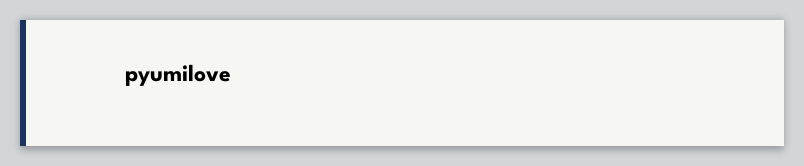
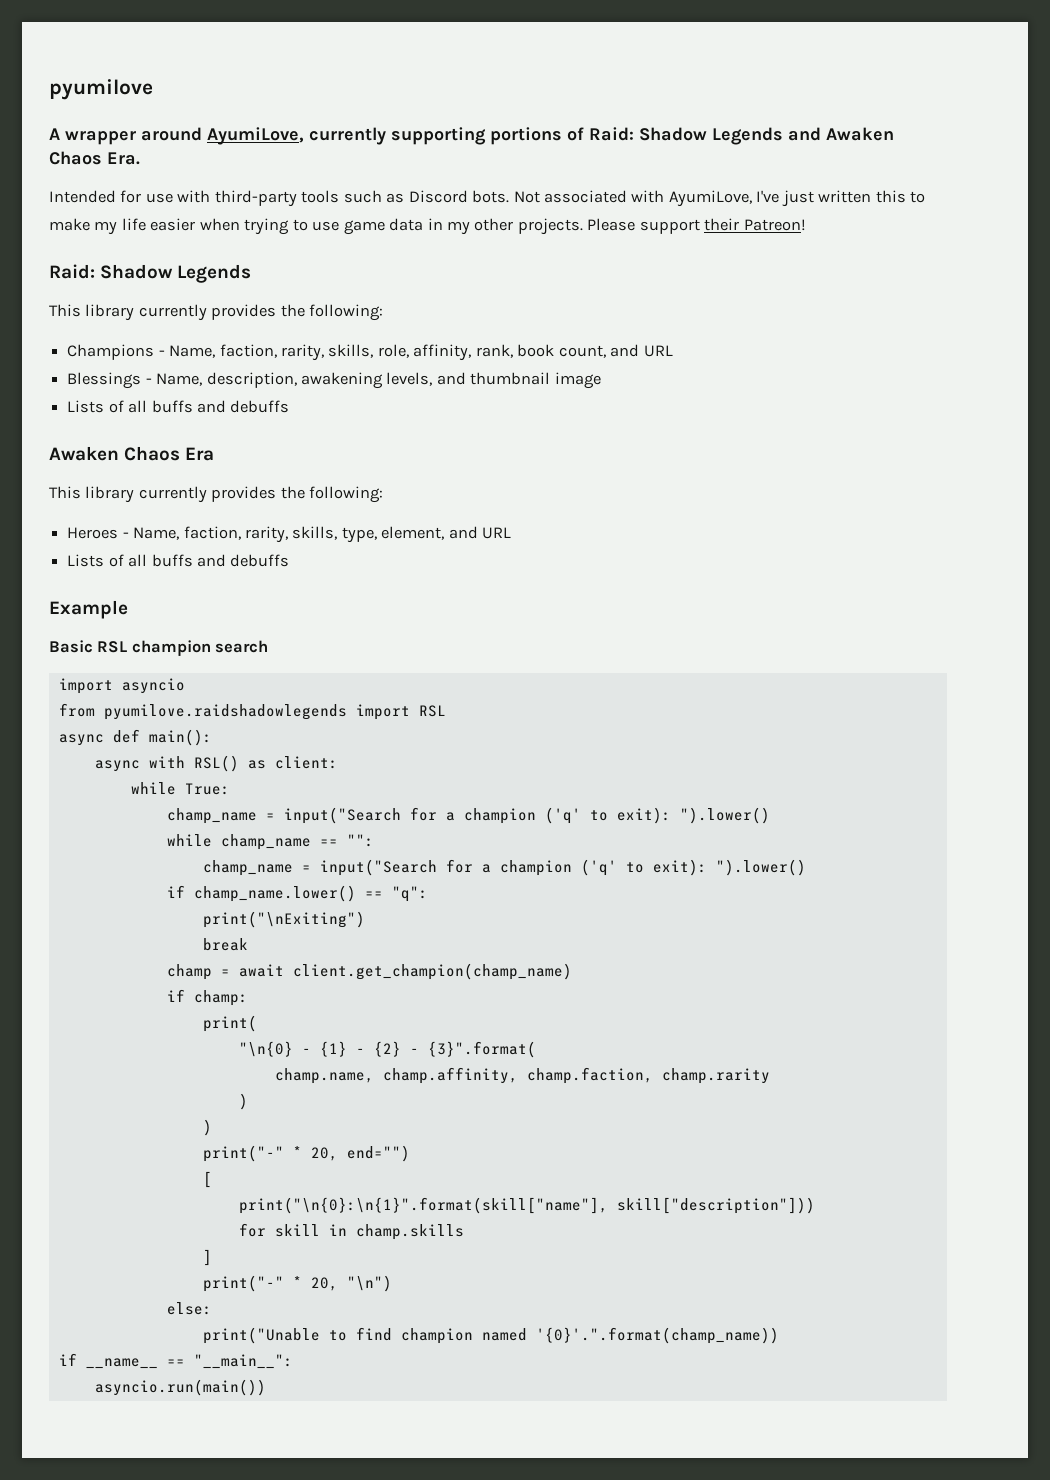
(231, 75) none -> [49,127,894,145] [49,151,140,165] [49,190,926,207] [49,218,806,235] [49,264,252,283] [49,304,384,321] [67,344,673,361] [67,372,601,389] [67,400,290,413] [49,446,215,461] [49,486,384,503] [67,526,512,543] [67,554,290,567] [49,600,128,619] [49,640,269,656] [58,678,185,694] [58,703,446,720] [58,729,212,746] [94,755,338,772] [130,782,230,795] [166,807,770,824] [166,834,374,850] [202,859,806,876] [166,885,428,902] [202,911,365,928] [202,938,248,951] [166,963,572,980] [166,989,248,1006] [202,1015,257,1032] [238,1041,536,1058] [274,1067,770,1084] [238,1093,248,1110] [202,1119,212,1136] [202,1145,410,1162] [202,1171,212,1188] [238,1197,815,1214] [238,1223,464,1240] [202,1249,212,1266] [202,1275,392,1292] [166,1302,212,1315] [202,1327,779,1344] [58,1353,293,1369] [94,1379,266,1396] // A wrapper around AyumiLove, currently supporting portions of Raid: Shadow Legends and Awaken Chaos Era. // Intended for use with third-party tools such as Discord bots. Not associated with AyumiLove, I've just written this to make my life easier when trying to use game data in my other projects. Please support their Patreon! // Raid: Shadow Legends // This library currently provides the following: // Champions - Name, faction, rarity, skills, role, affinity, rank, book count, and URL // Blessings - Name, description, awakening levels, and thumbnail image // Lists of all buffs and debuffs // Awaken Chaos Era // This library currently provides the following: // Heroes - Name, faction, rarity, skills, type, element, and URL // Lists of all buffs and debuffs // Example // Basic RSL champion search // import asyncio // from pyumilove.raidshadowlegends import RSL // async def main(): // async with RSL() as client: // while True: // champ_name = input("Search for a champion ('q' to exit): ").lower() // while champ_name == "": // champ_name = input("Search for a champion ('q' to exit): ").lower() // if champ_name.lower() == "q": // print("\nExiting") // break // champ = await client.get_champion(champ_name) // if champ: // print( // "\n{0} - {1} - {2} - {3}".format( // champ.name, champ.affinity, champ.faction, champ.rarity // ) // ) // print("-" * 20, end="") // [ // print("\n{0}:\n{1}".format(skill["name"], skill["description"])) // for skill in champ.skills // ] // print("-" * 20, "\n") // else: // print("Unable to find champion named '{0}'.".format(champ_name)) // if __name__ == "__main__": // asyncio.run(main())

